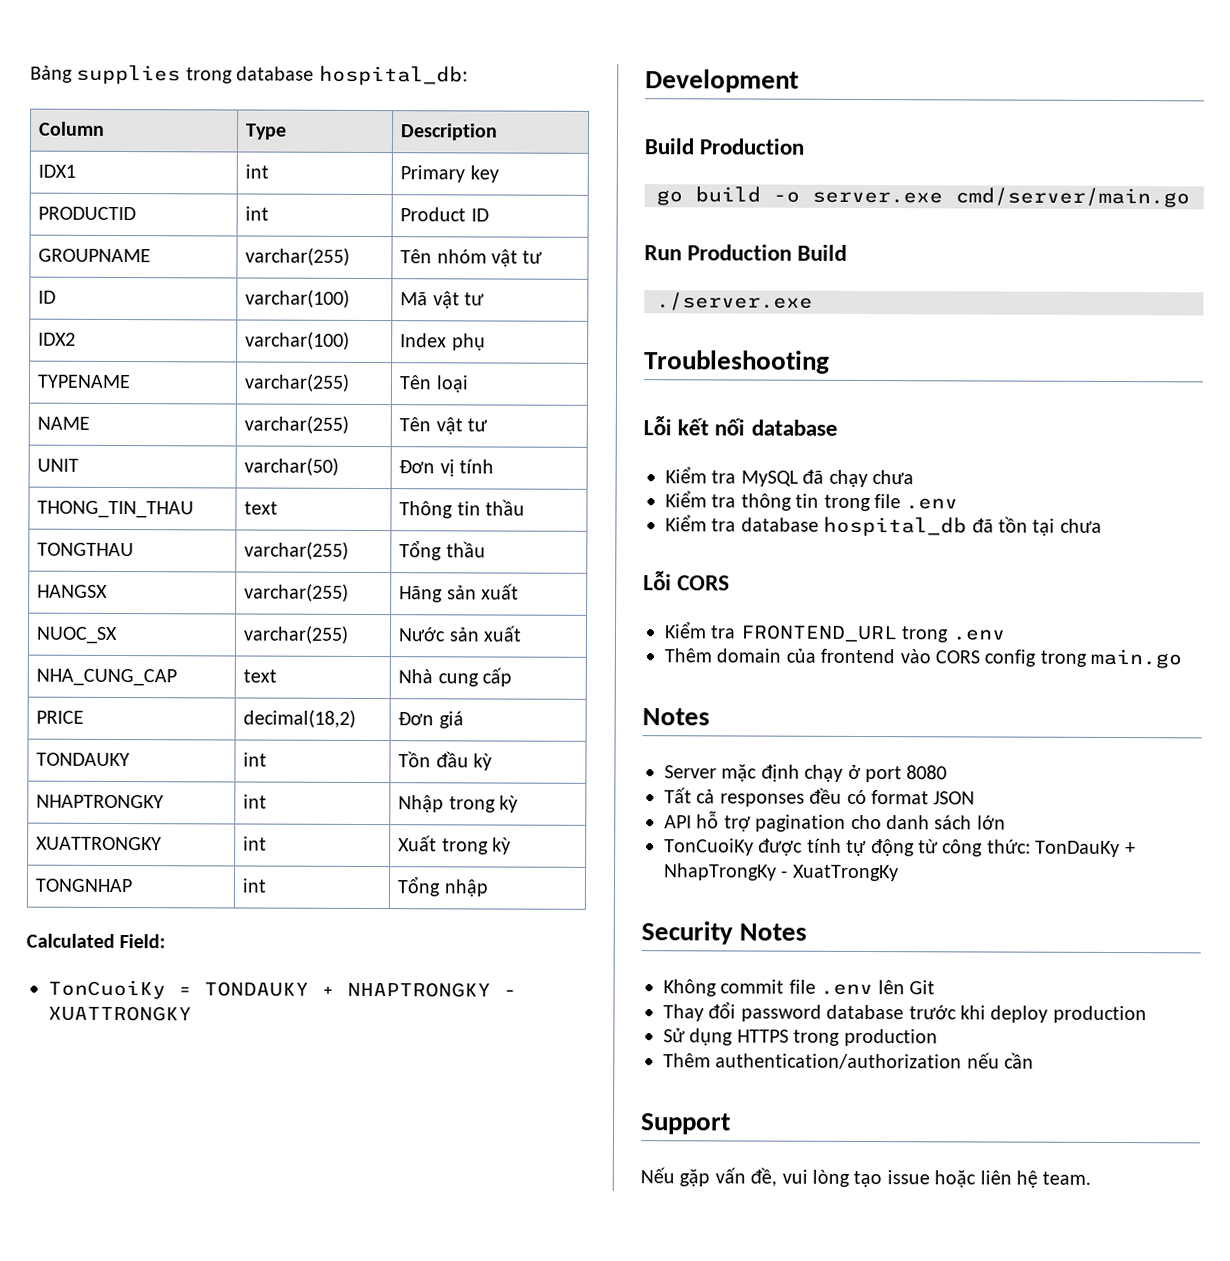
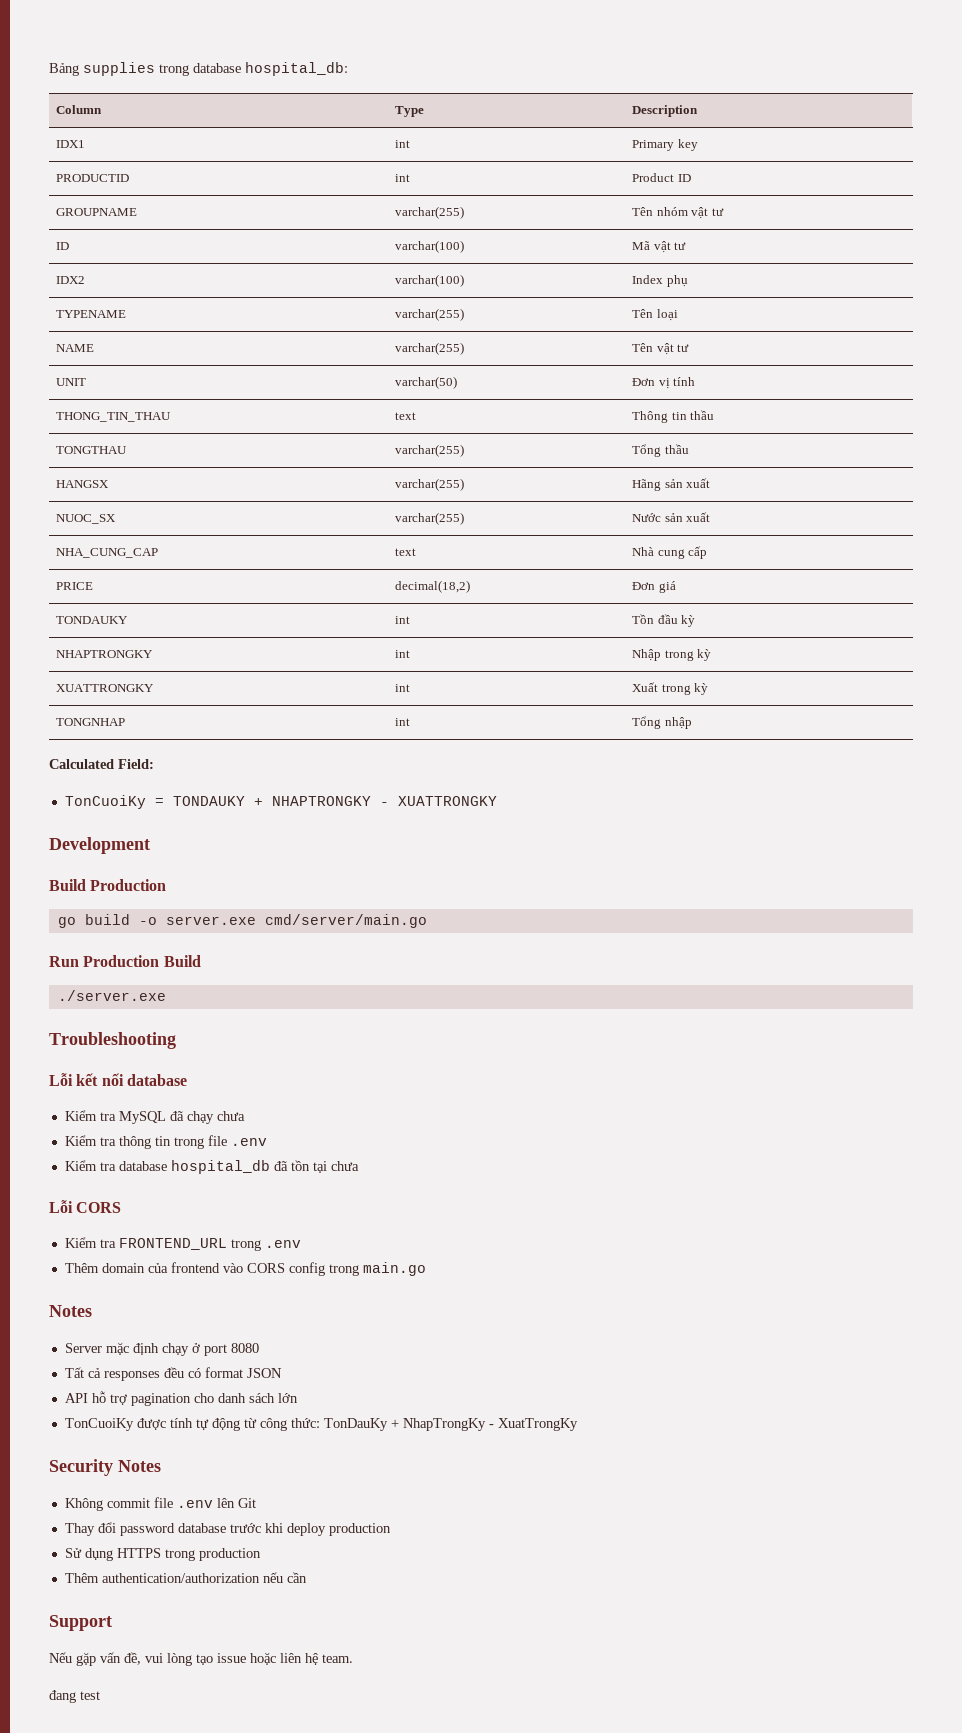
(1092, 1178) none -> [49,1690,100,1703] // đang test

